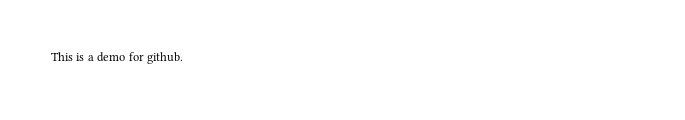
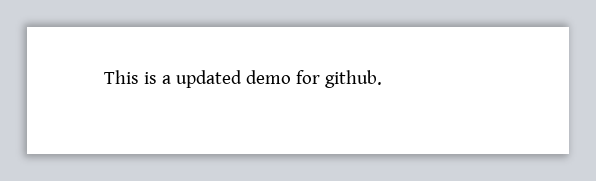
(94, 58) none -> [175,70,242,88] updated

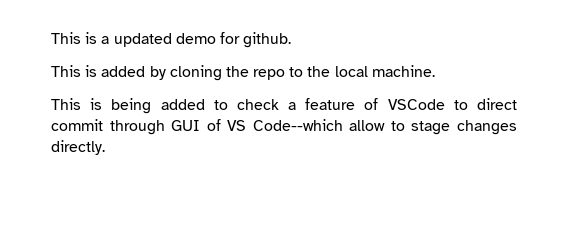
(382, 79) none -> [51,65,435,81] [51,98,517,114] [51,119,517,135] [51,140,105,155] // This is added by cloning the repo to the local machine. // This is being added to check a feature of VSCode to direct commit through GUI of VS Code--which allow to stage changes directly.

